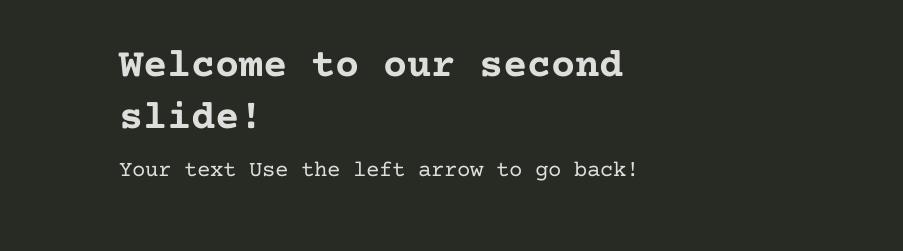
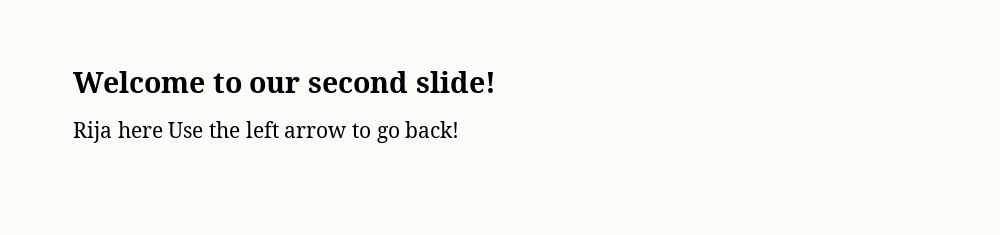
[119,162,236,177] Your text -> [73,121,163,143] Rija here

